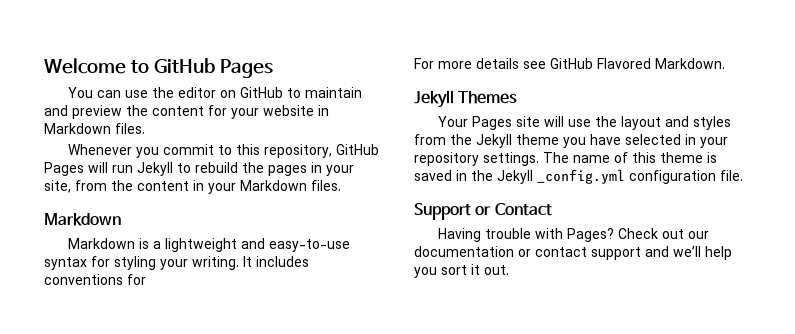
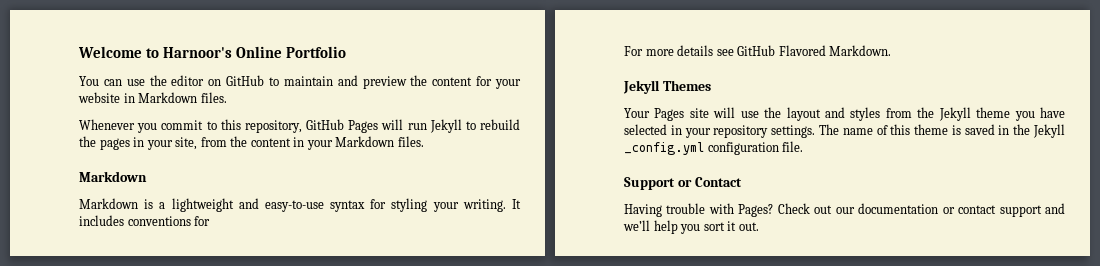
[153,58,273,78] GitHub Pages -> [163,46,347,58] Harnoor's Online Portfolio

